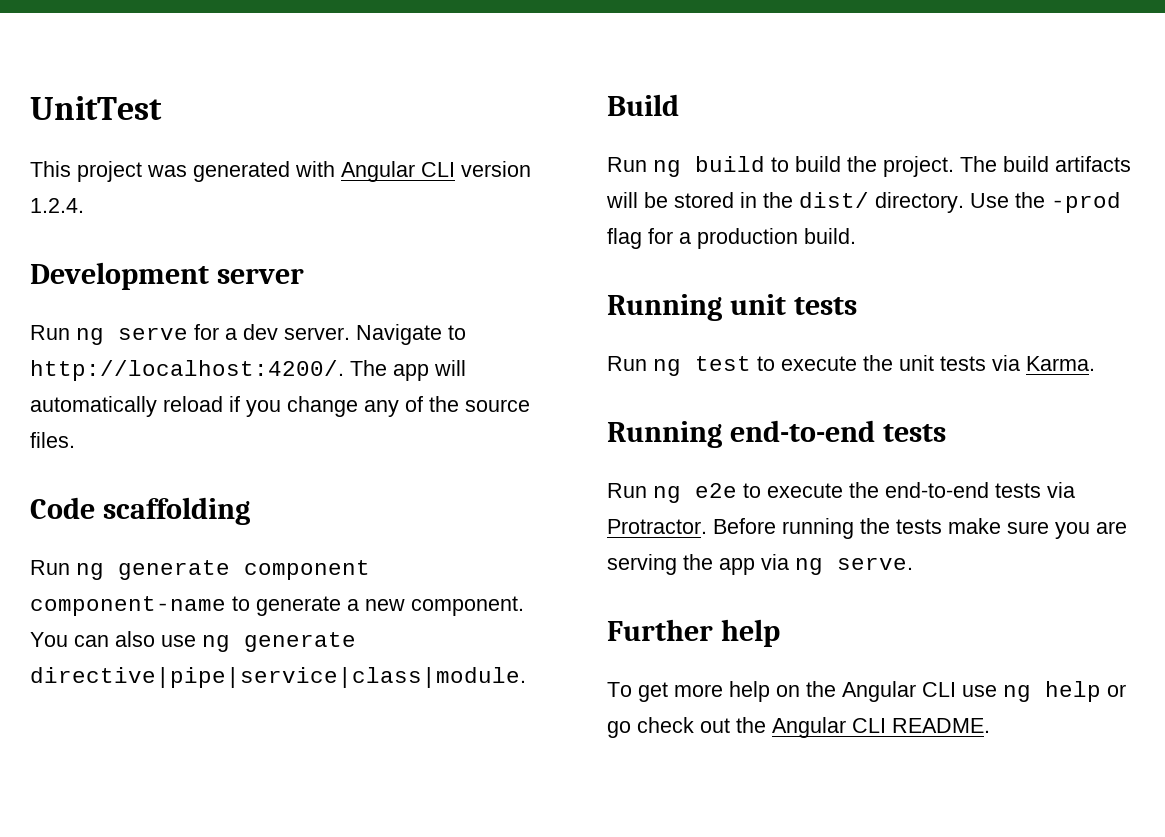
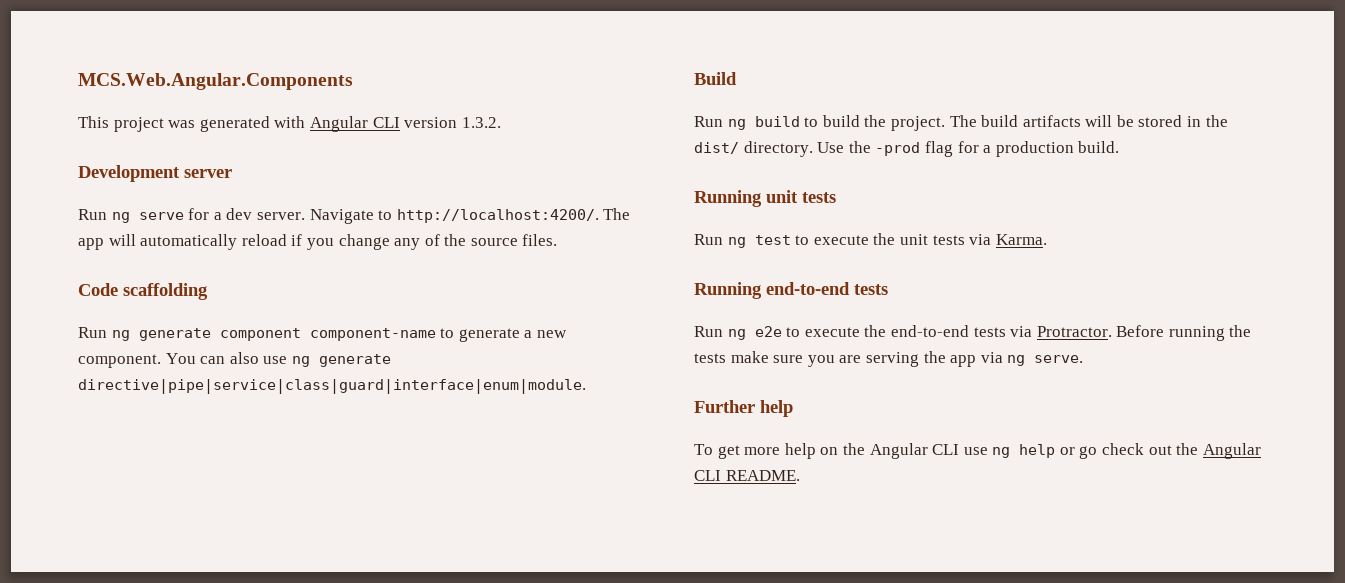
[30,96,162,120] UnitTest -> [78,73,353,90] MCS.Web.Angular.Components
[30,198,84,213] 1.2.4. -> [461,117,501,128] 1.3.2.
[30,667,526,688] directive|pipe|service|class|module. -> [78,379,586,394] directive|pipe|service|class|guard|interface|enum|module.

